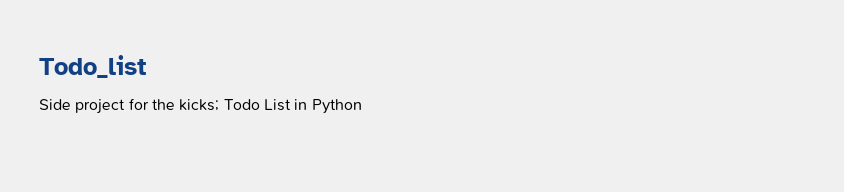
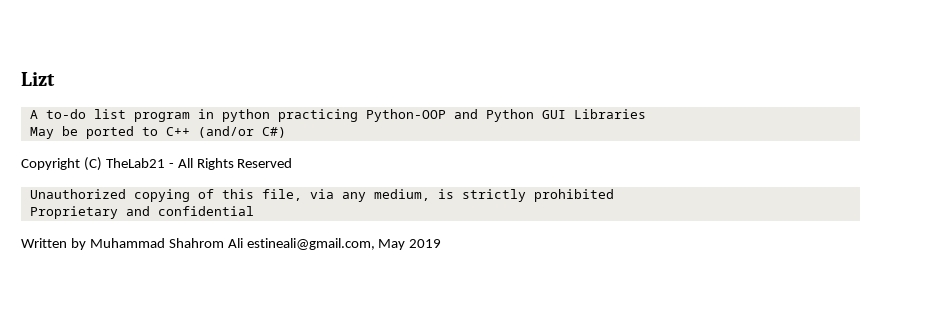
[39,55,146,78] [39,98,362,114] Todo_list // Side project for the kicks; Todo List in Python -> [21,72,55,86] [29,109,646,122] [29,126,286,139] [21,157,293,171] [29,189,614,202] [29,206,254,219] [21,238,442,250] Lizt // A to-do list program in python practicing Python-OOP and Python GUI Libraries // May be ported to C++ (and/or C#) // Copyright (C) TheLab21 - All Rights Reserved // Unauthorized copying of this file, via any medium, is strictly prohibited // Proprietary and confidential // Written by Muhammad Shahrom Ali estineali@gmail.com, May 2019

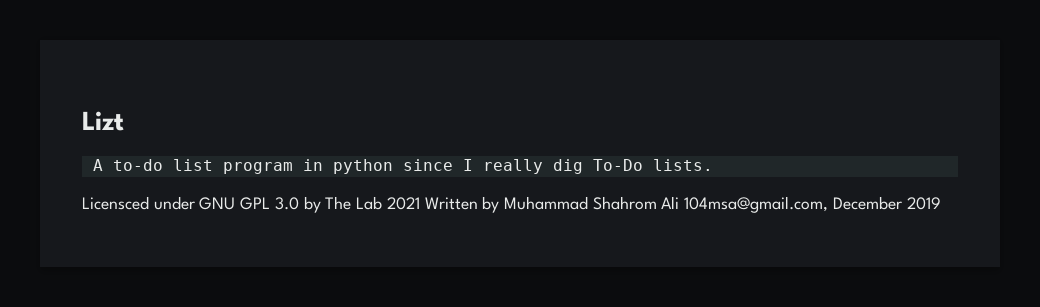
[277,109,646,122] [29,126,286,139] [21,157,293,171] [29,189,614,202] [29,206,254,219] practicing Python-OOP and Python GUI Libraries // May be ported to C++ (and/or C#) // Copyright (C) TheLab21 - All Rights Reserved // Unauthorized copying of this file, via any medium, is strictly prohibited // Proprietary and confidential // -> [402,159,713,174] [82,196,420,213] since I really dig To-Do lists. // Licensced under GNU GPL 3.0 by The Lab 2021
[246,238,406,250] estineali@gmail.com, May -> [684,196,902,213] 104msa@gmail.com, December

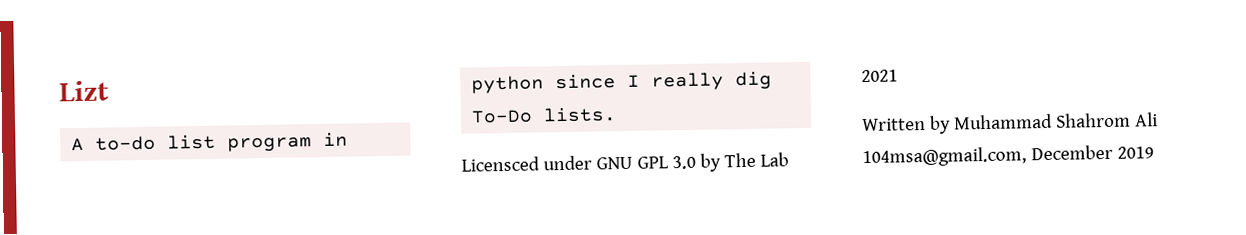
(420, 203) none -> (898, 76) //

